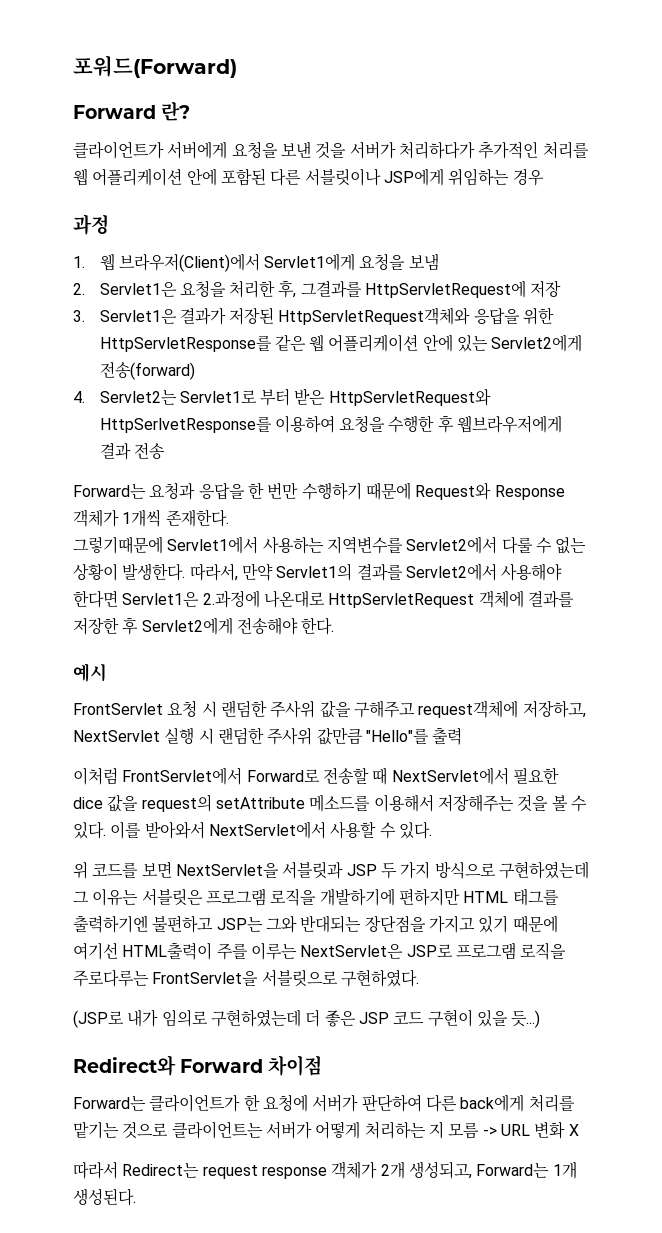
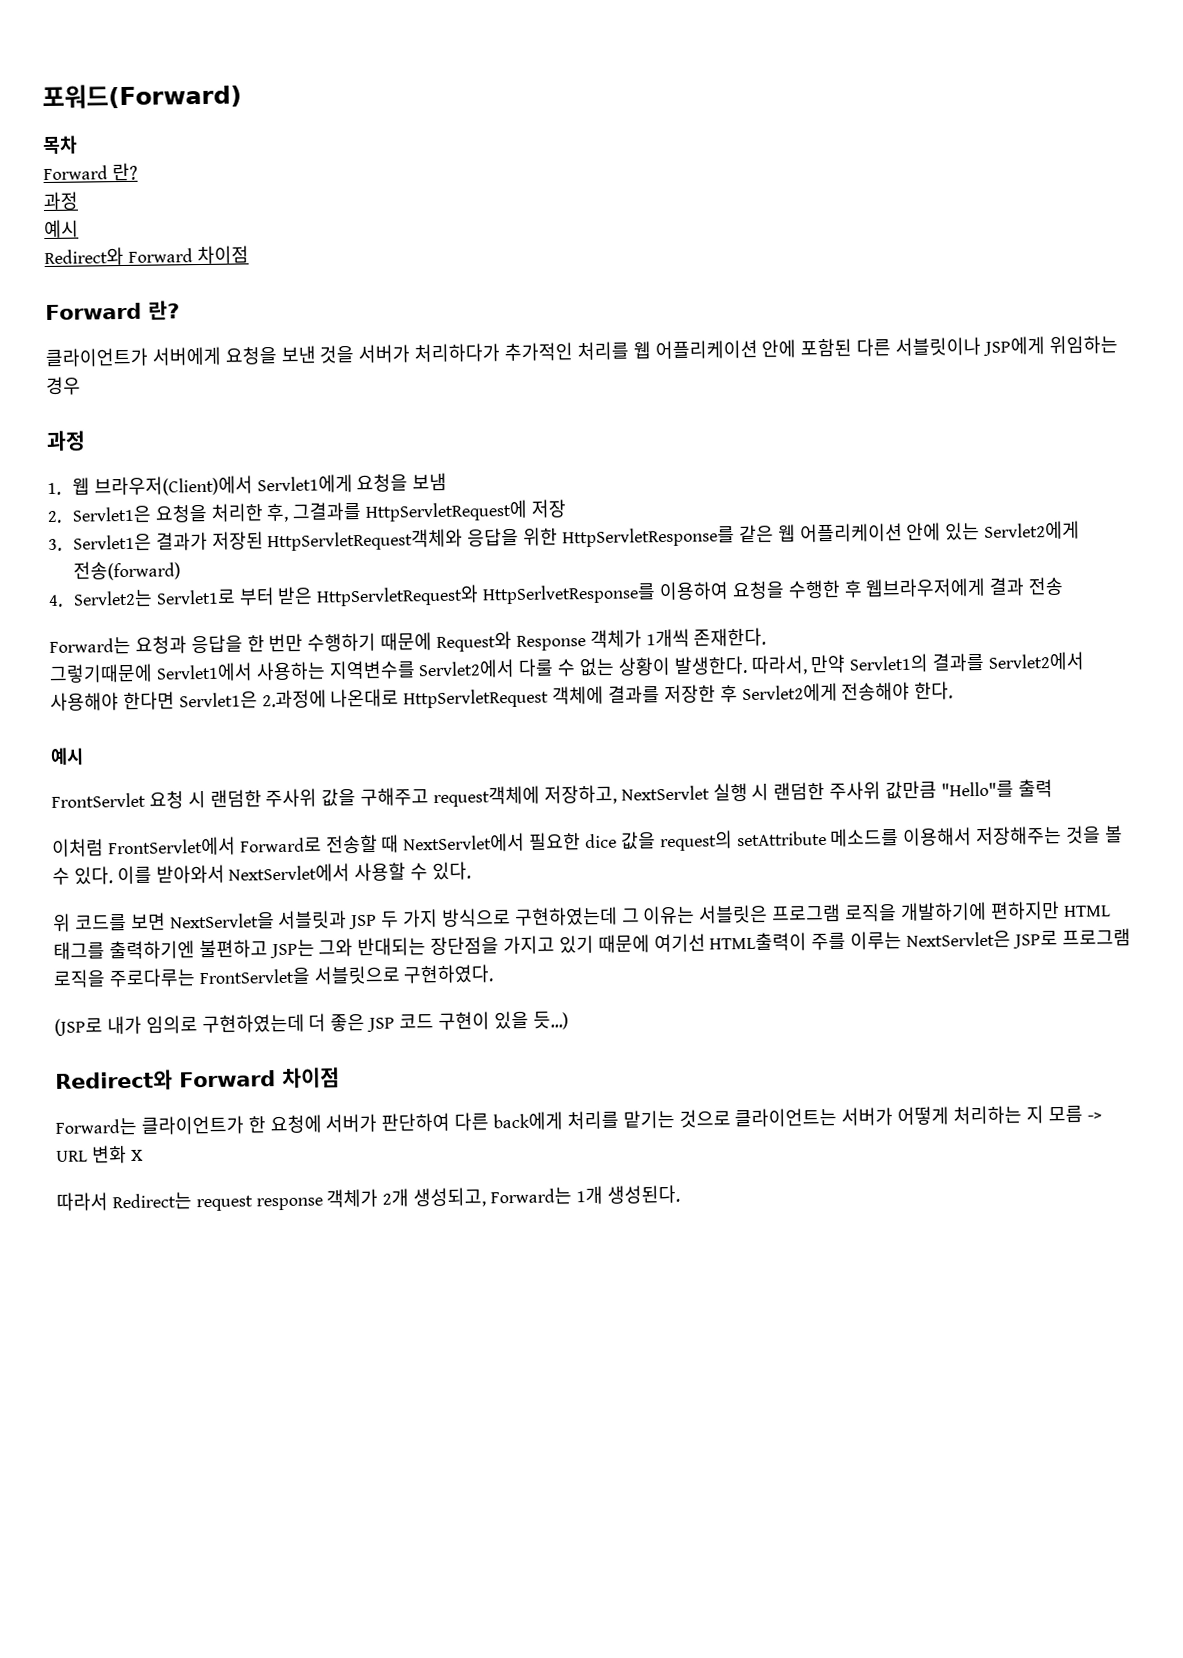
(237, 66) none -> [43,135,78,155] [43,162,138,182] [43,191,78,211] [44,219,79,239] [44,245,249,267] // 목차 // Forward 란? // 과정 // 예시 // Redirect와 Forward 차이점

